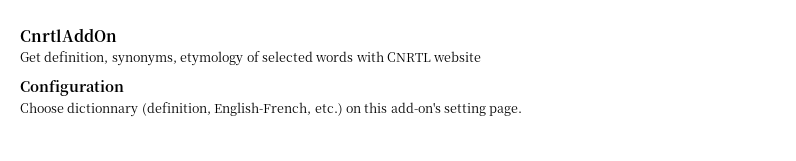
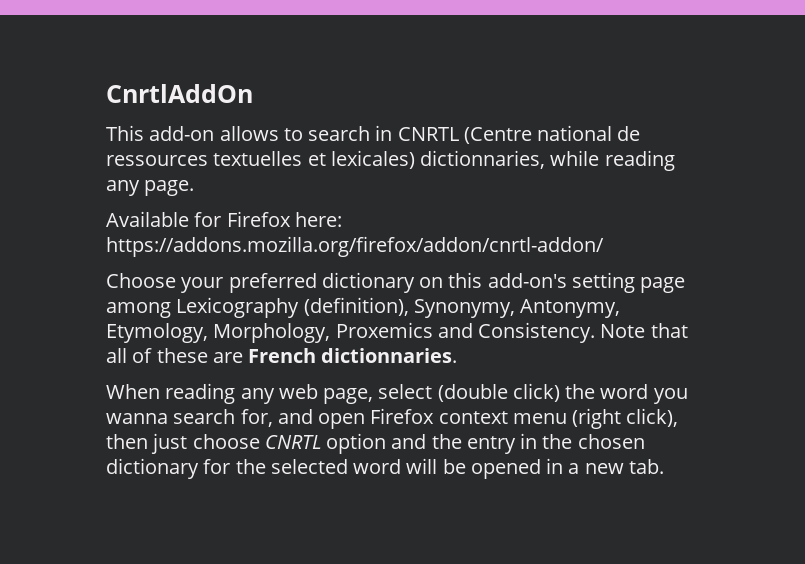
[20,51,482,66] [20,80,124,96] [20,102,523,117] Get definition, synonyms, etymology of selected words with CNRTL website // Configuration // Choose dictionnary (definition, English-French, etc.) on this add-on's setting page. -> [106,125,641,144] [106,150,675,171] [106,180,195,196] [106,211,342,227] [106,236,604,257] [106,272,686,293] [106,297,621,318] [106,322,688,343] [106,348,458,363] [106,383,688,404] [106,408,679,429] [106,433,645,454] [106,458,664,479] This add-on allows to search in CNRTL (Centre national de ressources textuelles et lexicales) dictionnaries, while reading any page. // Available for Firefox here: https://addons.mozilla.org/firefox/addon/cnrtl-addon/ // Choose your preferred dictionary on this add-on's setting page among Lexicography (definition), Synonymy, Antonymy, Etymology, Morphology, Proxemics and Consistency. Note that all of these are French dictionnaries. // When reading any web page, select (double click) the word you wanna search for, and open Firefox context menu (right click), then just choose CNRTL option and the entry in the chosen dictionary for the selected word will be opened in a new tab.

